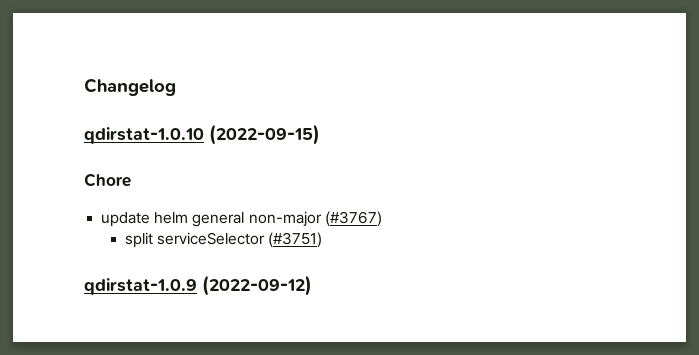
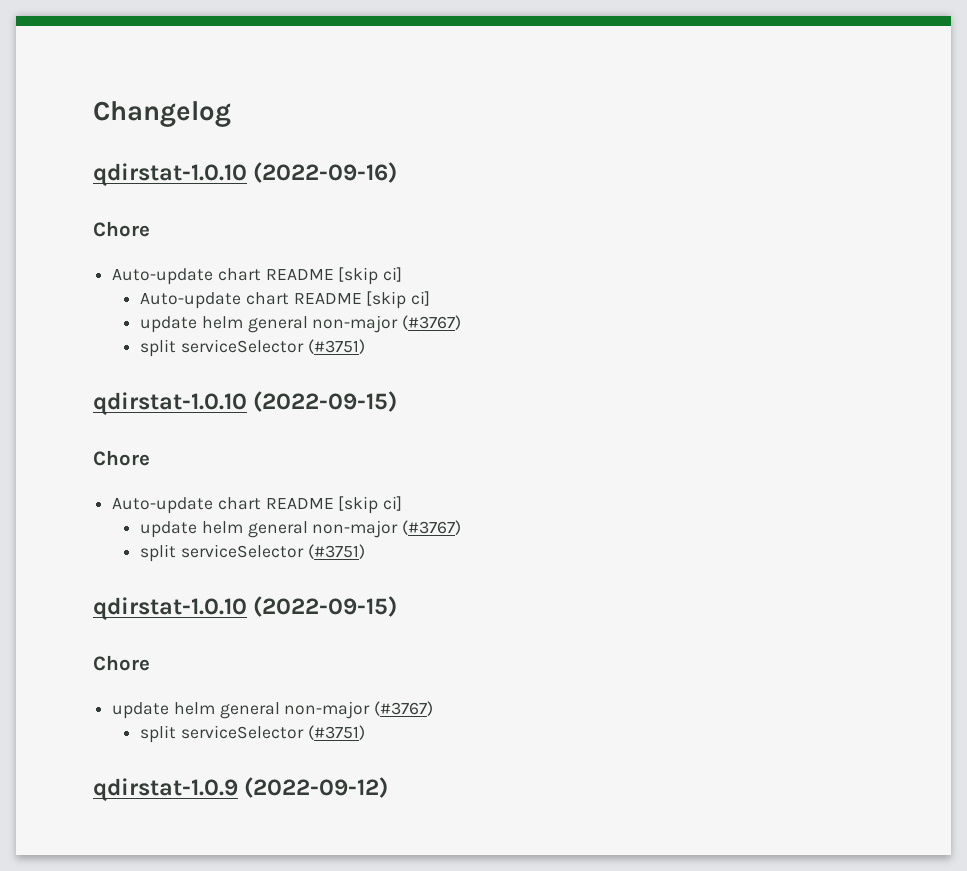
(176, 87) none -> [93,162,398,186] [93,221,150,237] [112,267,403,285] [140,291,431,309] [140,315,462,333] [140,339,365,357] [93,391,398,415] [93,450,150,466] [112,496,403,514] [140,520,462,538] [140,544,365,562] // qdirstat-1.0.10 (2022-09-16) // Chore // Auto-update chart README [skip ci] // Auto-update chart README [skip ci] // update helm general non-major (#3767) // split serviceSelector (#3751) // qdirstat-1.0.10 (2022-09-15) // Chore // Auto-update chart README [skip ci] // update helm general non-major (#3767) // split serviceSelector (#3751)

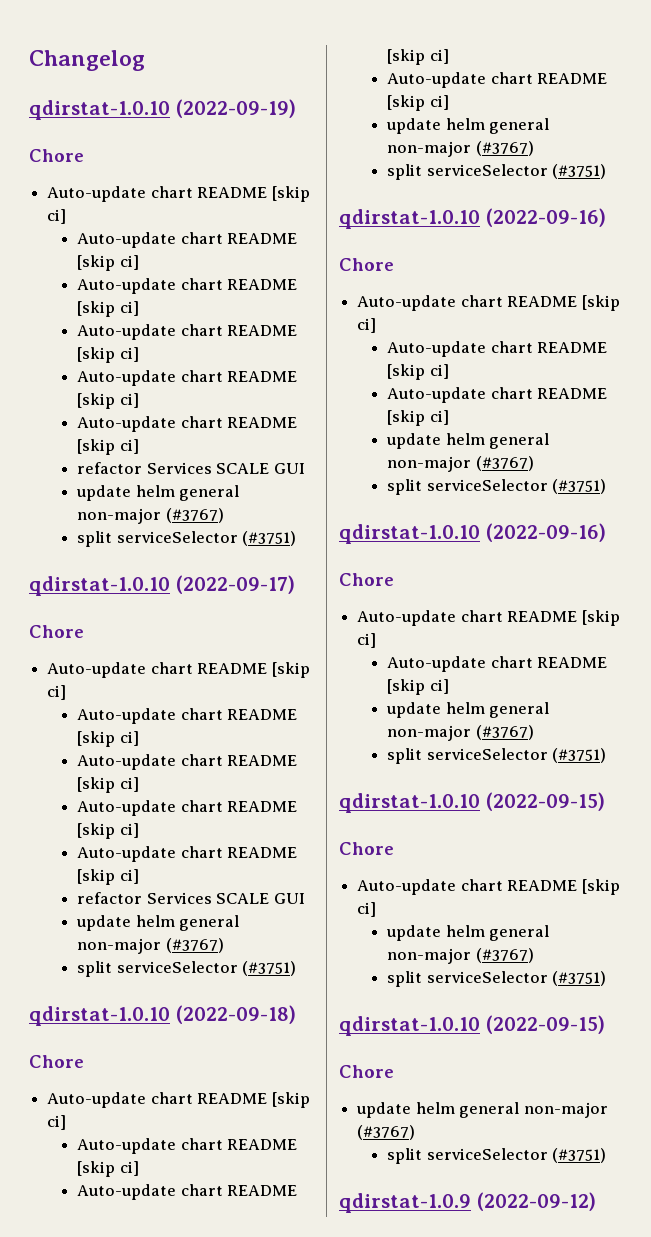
(231, 114) none -> [29,99,296,120] [29,149,84,162] [47,186,310,202] [47,209,67,224] [77,232,298,248] [77,255,139,271] [77,278,298,294] [77,301,139,317] [77,324,298,340] [77,347,139,363] [77,370,298,386] [77,393,139,409] [77,416,298,432] [77,439,139,455] [77,462,305,474] [76,485,240,501] [77,508,224,524] [77,531,297,547] [29,575,295,596] [29,625,84,638] [47,662,310,678] [47,685,67,700] [77,708,298,724] [77,731,139,747] [77,754,298,770] [77,777,139,793] [77,800,298,816] [77,823,139,839] [77,846,298,862] [77,869,139,885] [77,892,305,904] [76,915,240,931] [77,938,224,954] [77,961,297,977] [29,1005,296,1026] [29,1055,84,1068] [47,1092,310,1108] [47,1115,67,1130] [77,1138,298,1154] [77,1161,139,1177] [77,1184,298,1200] [387,49,449,65] [387,72,608,88] [387,95,449,111] [386,118,550,134] [387,141,534,157] [387,164,607,180] [339,208,606,229] [339,258,394,271] [357,295,620,311] [357,318,377,333] [387,341,608,357] [387,364,449,380] [387,387,608,403] [387,410,449,426] [386,433,550,449] [387,456,534,472] [387,479,607,495] // qdirstat-1.0.10 (2022-09-19) // Chore // Auto-update chart README [skip ci] // Auto-update chart README [skip ci] // Auto-update chart README [skip ci] // Auto-update chart README [skip ci] // Auto-update chart README [skip ci] // Auto-update chart README [skip ci] // refactor Services SCALE GUI // update helm general non-major (#3767) // split serviceSelector (#3751) // qdirstat-1.0.10 (2022-09-17) // Chore // Auto-update chart README [skip ci] // Auto-update chart README [skip ci] // Auto-update chart README [skip ci] // Auto-update chart README [skip ci] // Auto-update chart README [skip ci] // refactor Services SCALE GUI // update helm general non-major (#3767) // split serviceSelector (#3751) // qdirstat-1.0.10 (2022-09-18) // Chore // Auto-update chart README [skip ci] // Auto-update chart README [skip ci] // Auto-update chart README [skip ci] // Auto-update chart README [skip ci] // update helm general non-major (#3767) // split serviceSelector (#3751) // qdirstat-1.0.10 (2022-09-16) // Chore // Auto-update chart README [skip ci] // Auto-update chart README [skip ci] // Auto-update chart README [skip ci] // update helm general non-major (#3767) // split serviceSelector (#3751)

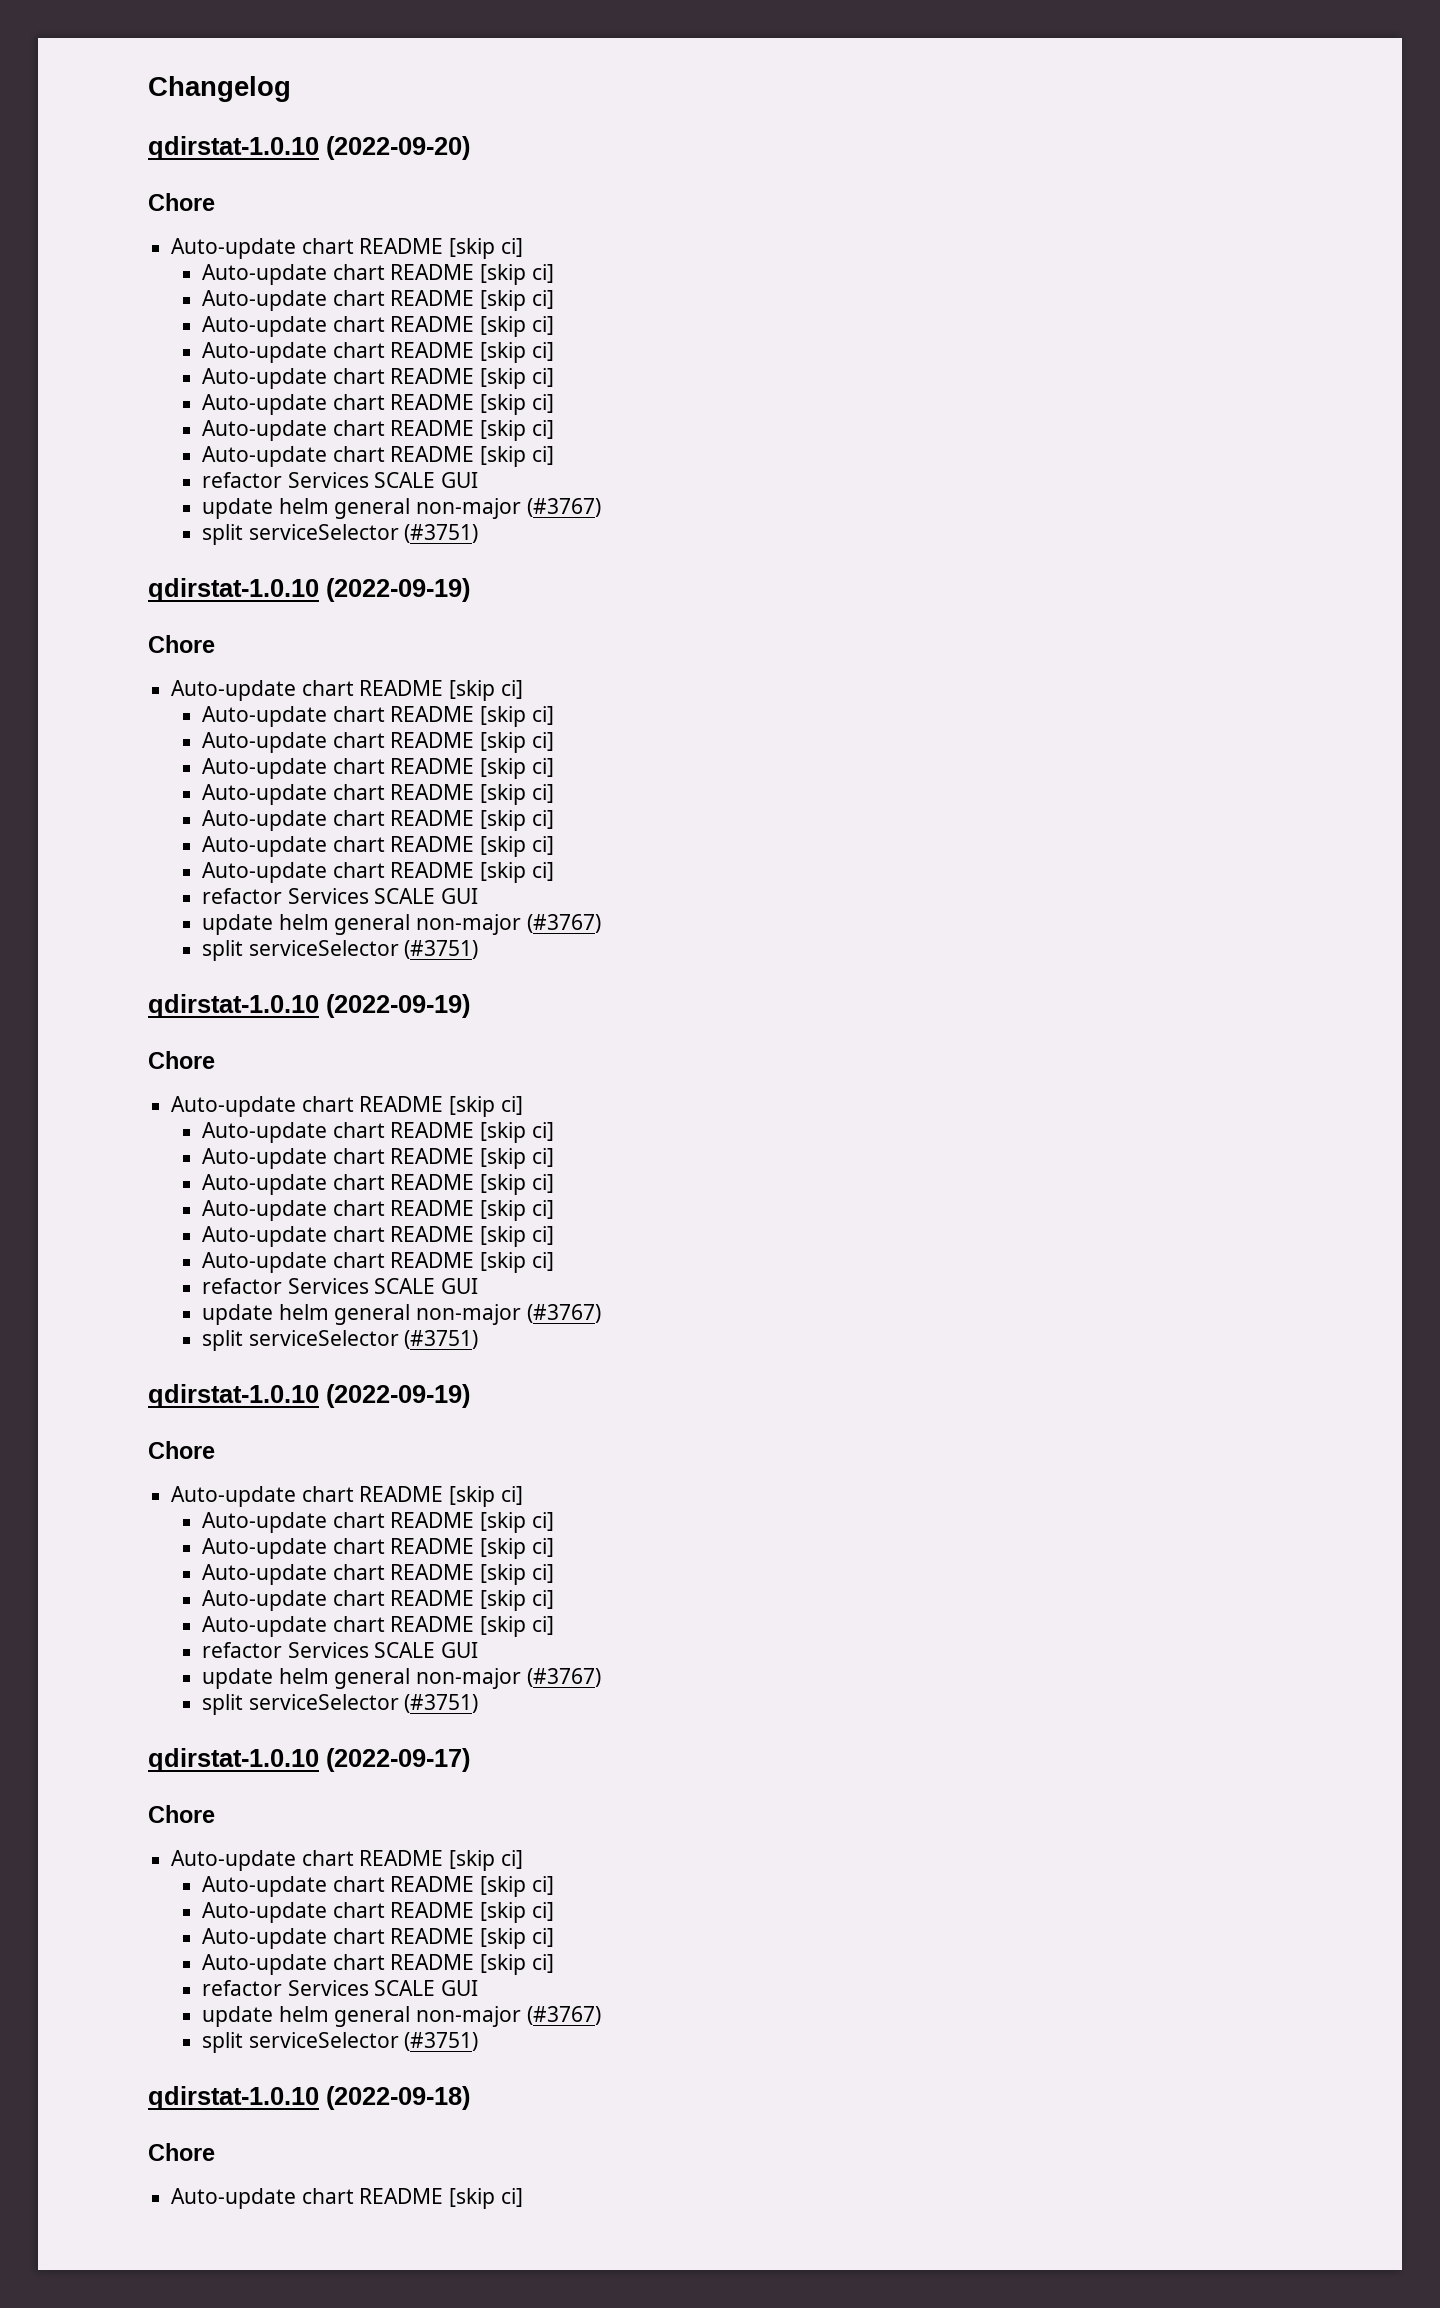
(145, 60) none -> [148,136,470,160] [148,193,215,211] [171,238,523,259] [201,264,554,285] [201,290,554,311] [201,316,554,337] [201,342,554,363] [201,368,554,389] [201,394,554,415] [201,420,554,441] [201,446,554,467] [201,472,478,488] [201,498,601,519] [201,524,479,545] [148,578,470,602] [148,635,215,653] [171,680,523,701] [201,706,554,727] [201,732,554,753] [201,758,554,779] [201,784,554,805] [201,810,554,831] [201,836,554,857] [201,862,554,883] [201,888,478,904] [201,914,601,935] [201,940,479,961] [148,994,470,1018] [148,1051,215,1069] [171,1096,523,1117] [201,1122,554,1143] [201,1148,554,1169] [201,1174,554,1195] [201,1200,554,1221] [201,1226,554,1247] [201,1252,554,1273] [201,1278,478,1294] [201,1304,601,1325] [201,1330,479,1351] // qdirstat-1.0.10 (2022-09-20) // Chore // Auto-update chart README [skip ci] // Auto-update chart README [skip ci] // Auto-update chart README [skip ci] // Auto-update chart README [skip ci] // Auto-update chart README [skip ci] // Auto-update chart README [skip ci] // Auto-update chart README [skip ci] // Auto-update chart README [skip ci] // Auto-update chart README [skip ci] // refactor Services SCALE GUI // update helm general non-major (#3767) // split serviceSelector (#3751) // qdirstat-1.0.10 (2022-09-19) // Chore // Auto-update chart README [skip ci] // Auto-update chart README [skip ci] // Auto-update chart README [skip ci] // Auto-update chart README [skip ci] // Auto-update chart README [skip ci] // Auto-update chart README [skip ci] // Auto-update chart README [skip ci] // Auto-update chart README [skip ci] // refactor Services SCALE GUI // update helm general non-major (#3767) // split serviceSelector (#3751) // qdirstat-1.0.10 (2022-09-19) // Chore // Auto-update chart README [skip ci] // Auto-update chart README [skip ci] // Auto-update chart README [skip ci] // Auto-update chart README [skip ci] // Auto-update chart README [skip ci] // Auto-update chart README [skip ci] // Auto-update chart README [skip ci] // refactor Services SCALE GUI // update helm general non-major (#3767) // split serviceSelector (#3751)
[77,1138,298,1154] [77,1161,139,1177] [77,1184,298,1200] [387,49,449,65] [387,72,608,88] [387,95,449,111] [386,118,550,134] [387,141,534,157] [387,164,607,180] [339,208,606,229] [339,258,394,271] [357,295,620,311] [357,318,377,333] [387,341,608,357] [387,364,449,380] [387,387,608,403] [387,410,449,426] [386,433,550,449] [387,456,534,472] [387,479,607,495] [339,523,606,544] [339,573,394,586] [357,610,620,626] [357,633,377,648] [387,656,608,672] [387,679,449,695] [386,702,550,718] [387,725,534,741] [387,748,607,764] [339,792,605,813] [339,842,394,855] [357,879,620,895] [357,902,377,917] [386,925,550,941] [387,948,534,964] [387,971,607,987] [339,1015,605,1036] [339,1065,394,1078] [356,1102,608,1118] [357,1125,416,1140] [387,1148,607,1164] [339,1192,596,1213] // Auto-update chart README [skip ci] // Auto-update chart README [skip ci] // Auto-update chart README [skip ci] // update helm general non-major (#3767) // split serviceSelector (#3751) // qdirstat-1.0.10 (2022-09-16) // Chore // Auto-update chart README [skip ci] // Auto-update chart README [skip ci] // Auto-update chart README [skip ci] // update helm general non-major (#3767) // split serviceSelector (#3751) // qdirstat-1.0.10 (2022-09-16) // Chore // Auto-update chart README [skip ci] // Auto-update chart README [skip ci] // update helm general non-major (#3767) // split serviceSelector (#3751) // qdirstat-1.0.10 (2022-09-15) // Chore // Auto-update chart README [skip ci] // update helm general non-major (#3767) // split serviceSelector (#3751) // qdirstat-1.0.10 (2022-09-15) // Chore // update helm general non-major (#3767) // split serviceSelector (#3751) // qdirstat-1.0.9 (2022-09-12) -> (523, 2197) none

